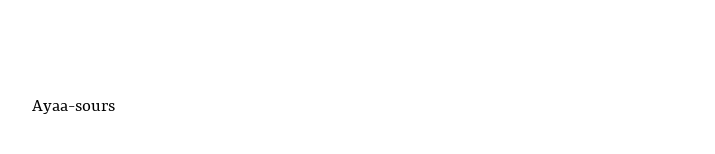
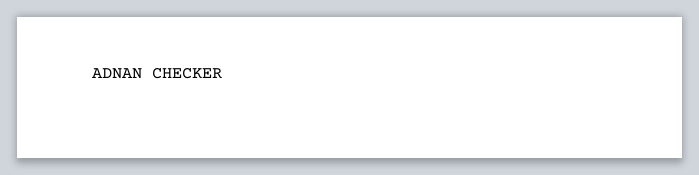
[32,100,115,114] Ayaa-sours -> [92,67,222,79] ADNAN CHECKER

